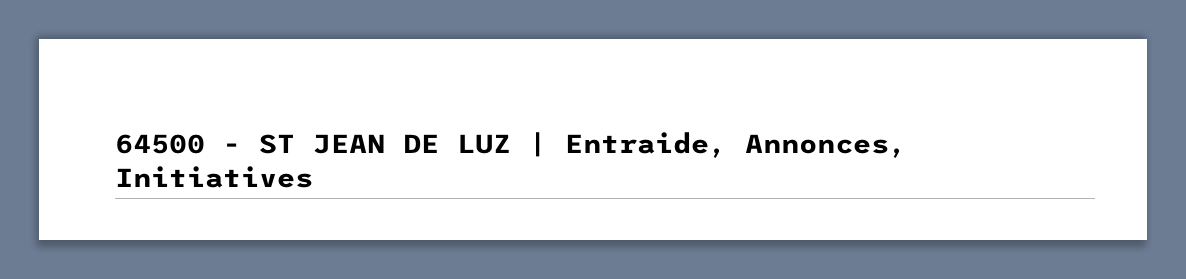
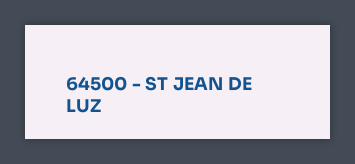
[529,132,907,158] [115,166,313,188] | Entraide, Annonces, Initiatives -> (101, 106) none

